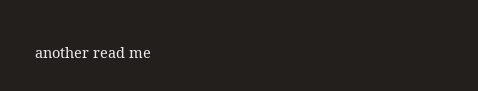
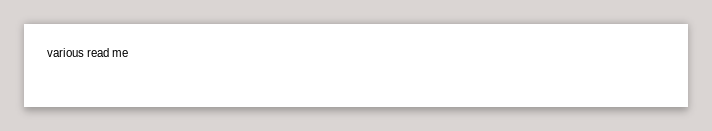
[35,47,89,58] another -> [47,48,84,57] various

